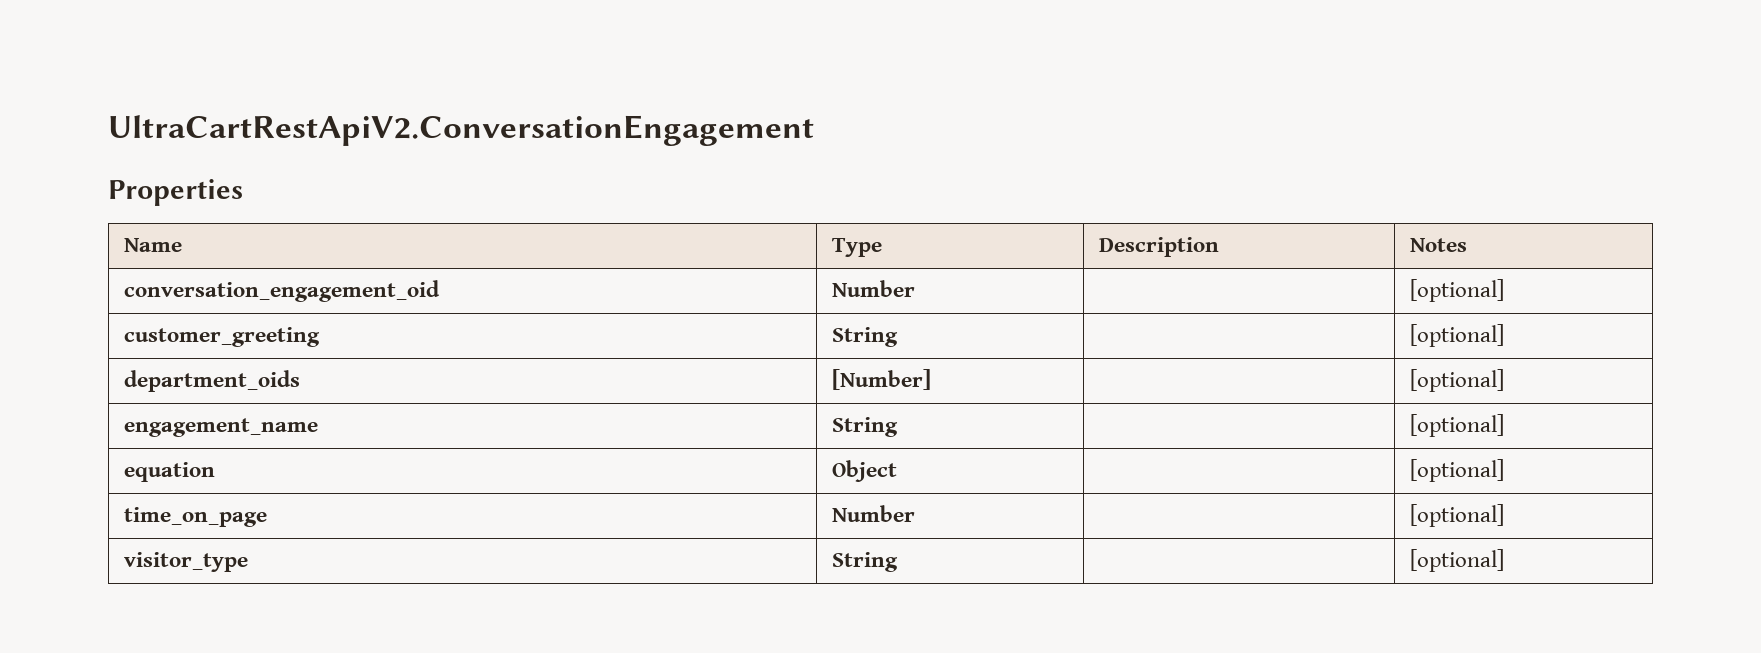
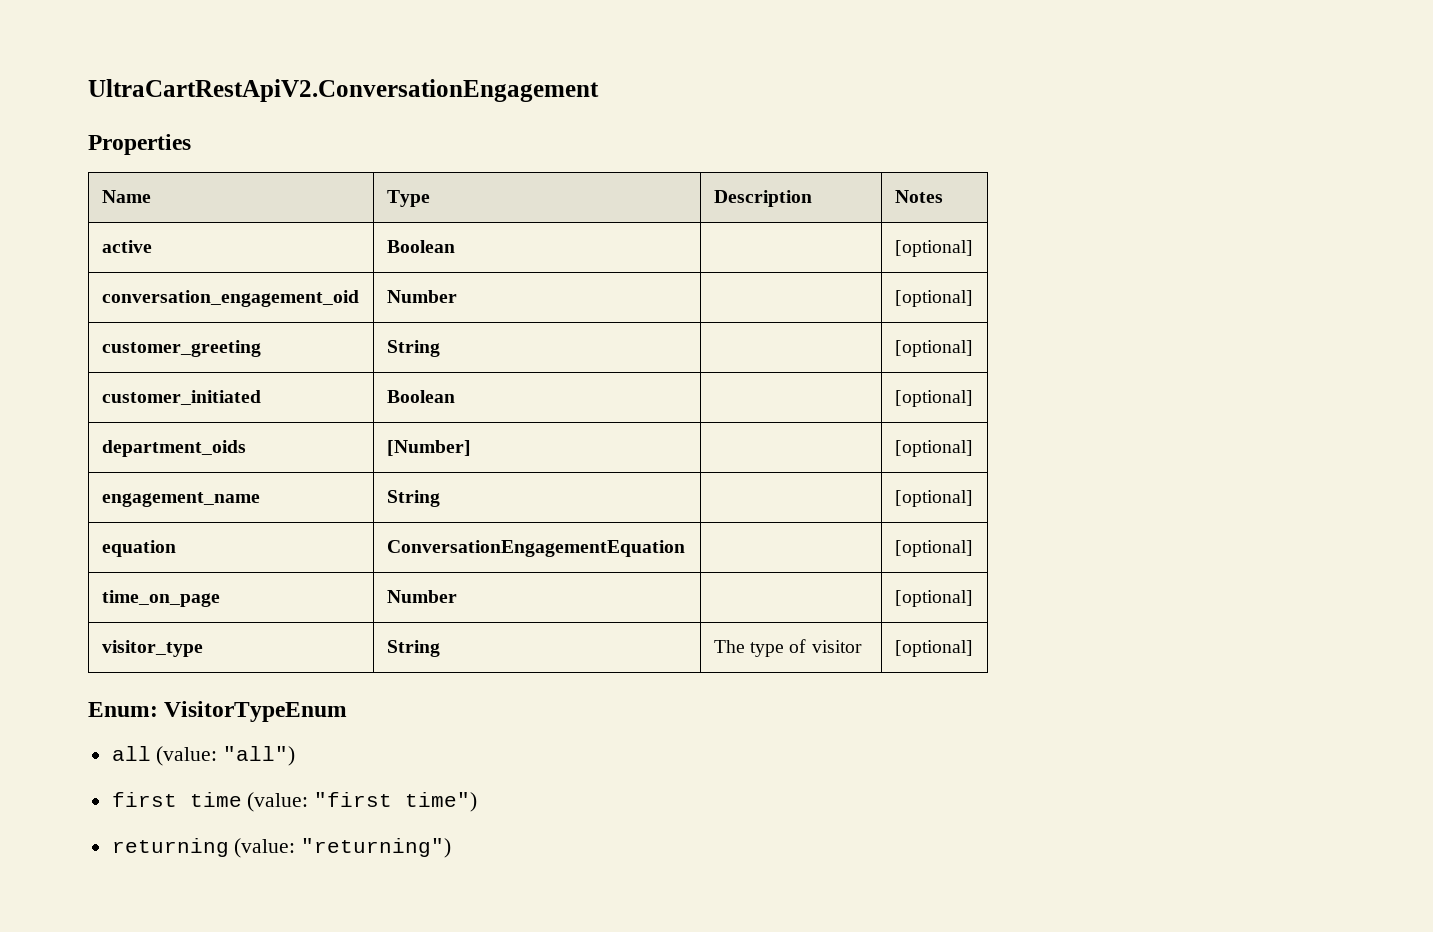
(1467, 245) none -> [101,240,152,253] [386,240,455,253] [894,240,973,257] // active | Boolean | | [optional]
(1504, 335) none -> [101,390,261,405] [386,390,455,403] [894,390,973,407] // customer_initiated | Boolean | | [optional]
[831,460,897,482] Object -> [386,540,685,557] ConversationEngagementEquation
[1409,549,1504,572] | [optional] -> [713,639,862,657] [894,640,973,657] [88,701,348,722] [111,746,296,766] [111,792,478,812] [111,838,452,858] The type of visitor | [optional] // Enum: VisitorTypeEnum // all (value: "all") // first time (value: "first time") // returning (value: "returning")

